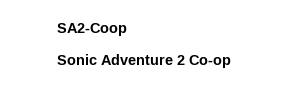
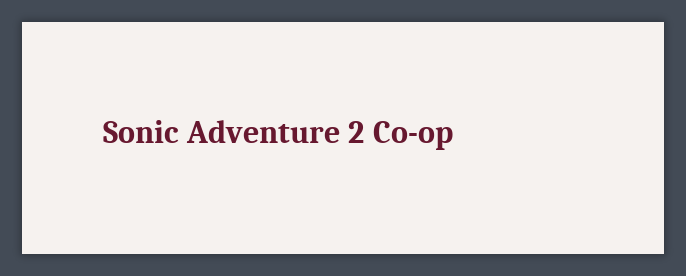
[57,23,127,36] SA2-Coop // -> (103, 131) none

